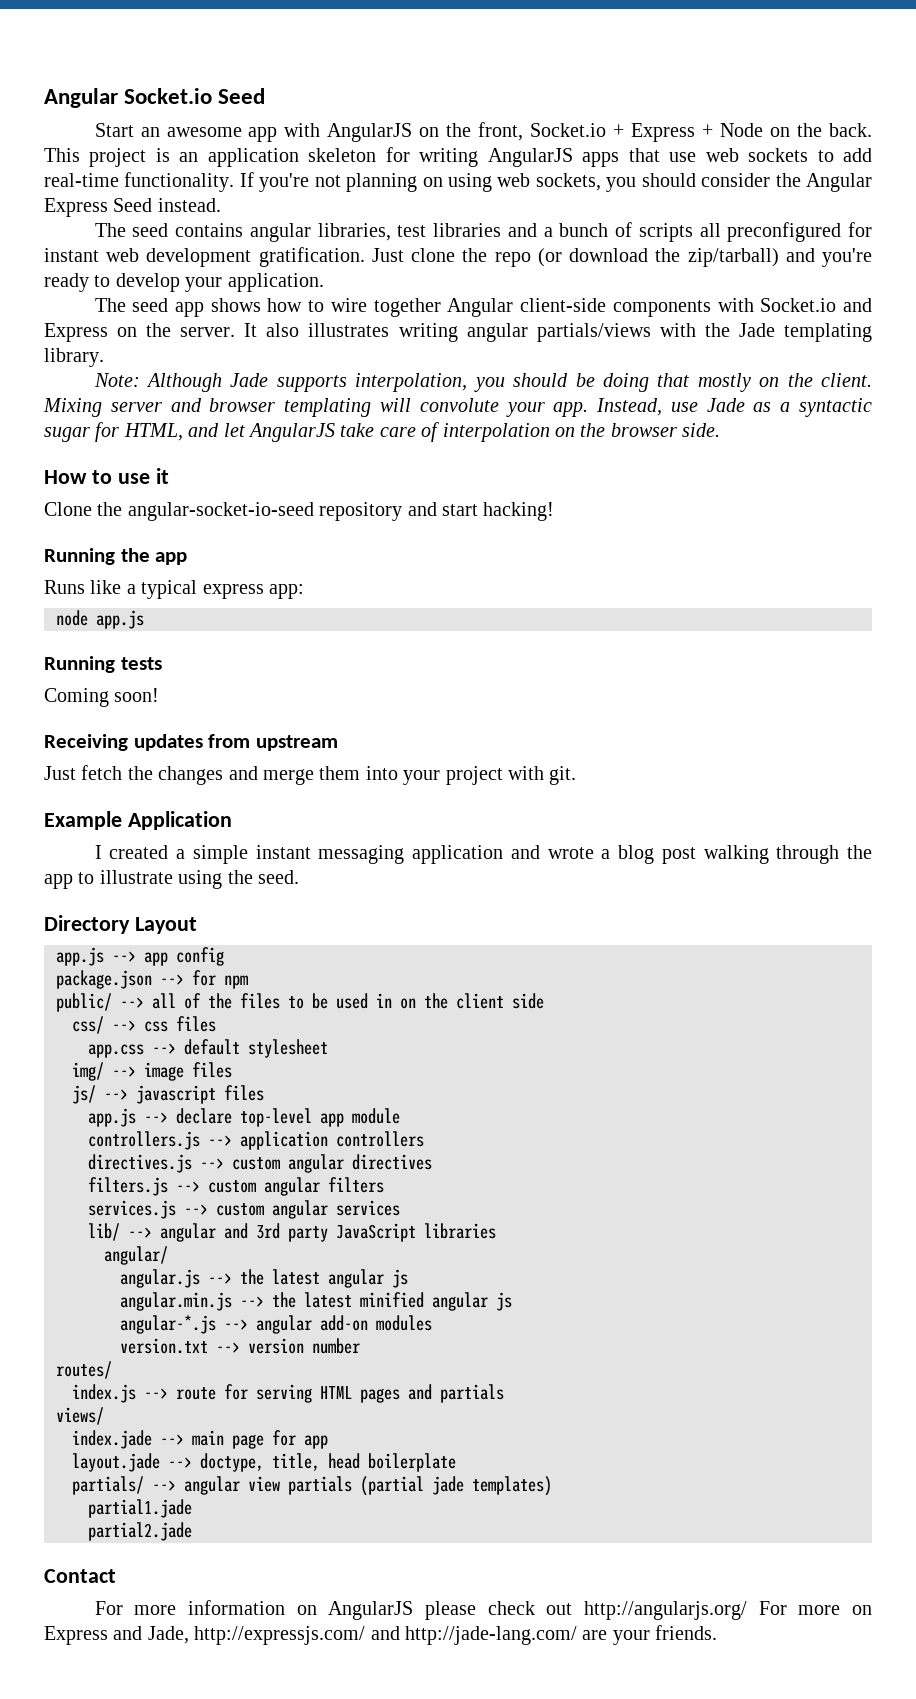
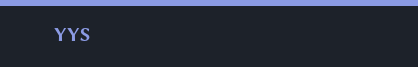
[44,88,266,108] [94,122,872,142] [44,147,873,167] [44,172,873,192] [44,198,221,217] [94,222,873,242] [44,247,873,267] [44,273,324,292] [94,298,872,317] [44,323,872,342] [44,348,104,367] [93,373,873,392] [43,398,873,417] [44,422,721,442] [44,468,169,484] [44,502,555,521] [44,548,188,565] [44,580,304,599] [56,610,144,629] [44,656,162,673] [44,688,160,707] [44,734,339,751] [44,765,577,785] [44,811,232,830] [94,845,873,864] [44,870,299,889] [44,915,197,934] [56,947,224,966] [56,970,248,989] [56,993,544,1012] [72,1016,216,1034] [88,1039,328,1058] [72,1062,232,1081] [72,1085,264,1104] [88,1108,400,1127] [88,1131,424,1150] [88,1154,432,1173] [88,1177,384,1196] [88,1200,400,1219] [88,1223,496,1242] [104,1246,168,1265] [120,1269,408,1288] [120,1292,512,1311] [120,1315,432,1334] [120,1338,360,1354] [56,1361,112,1379] [72,1384,504,1403] [56,1407,104,1425] [72,1430,328,1449] [72,1453,456,1472] [72,1476,552,1496] [88,1499,192,1518] [88,1522,192,1541] [44,1569,116,1583] [94,1600,872,1620] [44,1625,718,1645] Angular Socket.io Seed // Start an awesome app with AngularJS on the front, Socket.io + Express + Node on the back. This project is an application skeleton for writing AngularJS apps that use web sockets to add real-time functionality. If you're not planning on using web sockets, you should consider the Angular Express Seed instead. // The seed contains angular libraries, test libraries and a bunch of scripts all preconfigured for instant web development gratification. Just clone the repo (or download the zip/tarball) and you're ready to develop your application. // The seed app shows how to wire together Angular client-side components with Socket.io and Express on the server. It also illustrates writing angular partials/views with the Jade templating library. // Note: Although Jade supports interpolation, you should be doing that mostly on the client. Mixing server and browser templating will convolute your app. Instead, use Jade as a syntactic sugar for HTML, and let AngularJS take care of interpolation on the browser side. // How to use it // Clone the angular-socket-io-seed repository and start hacking! // Running the app // Runs like a typical express app: // node app.js // Running tests // Coming soon! // Receiving updates from upstream // Just fetch the changes and merge them into your project with git. // Example Application // I created a simple instant messaging application and wrote a blog post walking through the app to illustrate using the seed. // Directory Layout // app.js --> app config // package.json --> for npm // public/ --> all of the files to be used in on the client side // css/ --> css files // app.css --> default stylesheet // img/ --> image files // js/ --> javascript files // app.js --> declare top-level app module // controllers.js --> application controllers // directives.js --> custom angular directives // filters.js --> custom angular filters // services.js --> custom angular services // lib/ --> angular and 3rd party JavaScript libraries // angular/ // angular.js --> the latest angular js // angular.min.js --> the latest minified angular js // angular-*.js --> angular add-on modules // version.txt --> version number // routes/ // index.js --> route for serving HTML pages and partials // views/ // index.jade --> main page for app // layout.jade --> doctype, title, head boilerplate // partials/ --> angular view partials (partial jade templates) // partial1.jade // partial2.jade // Contact // For more information on AngularJS please check out http://angularjs.org/ For more on Express and Jade, http://expressjs.com/ and http://jade-lang.com/ are your friends. -> [54,28,91,41] YYS

